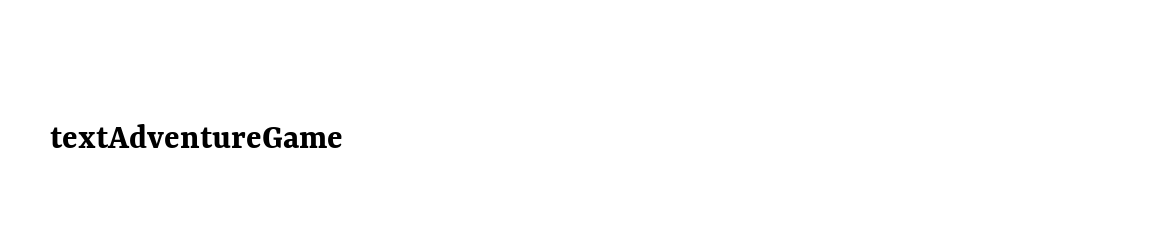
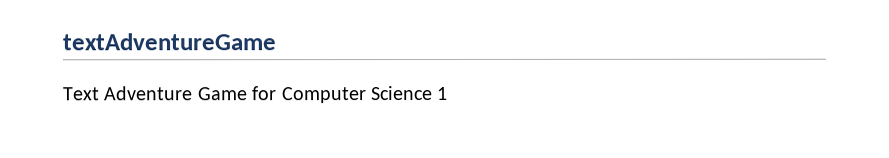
(343, 136) none -> [63,86,449,104] // Text Adventure Game for Computer Science 1

